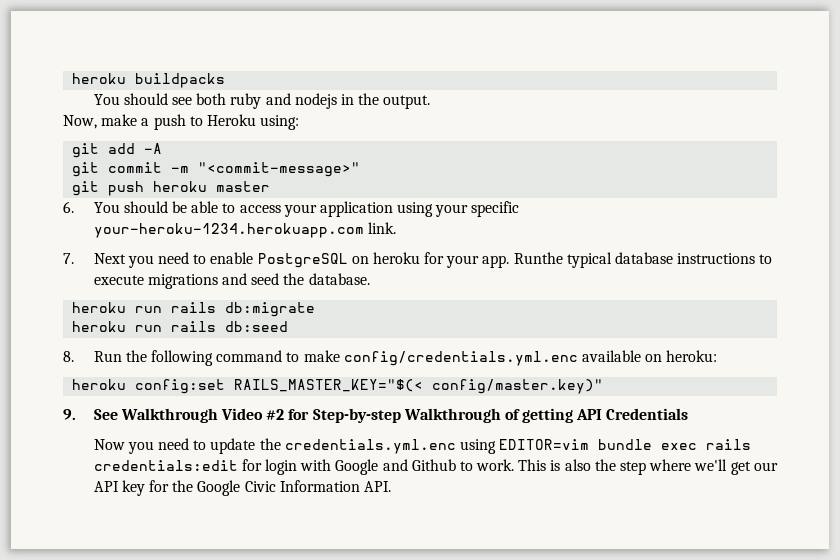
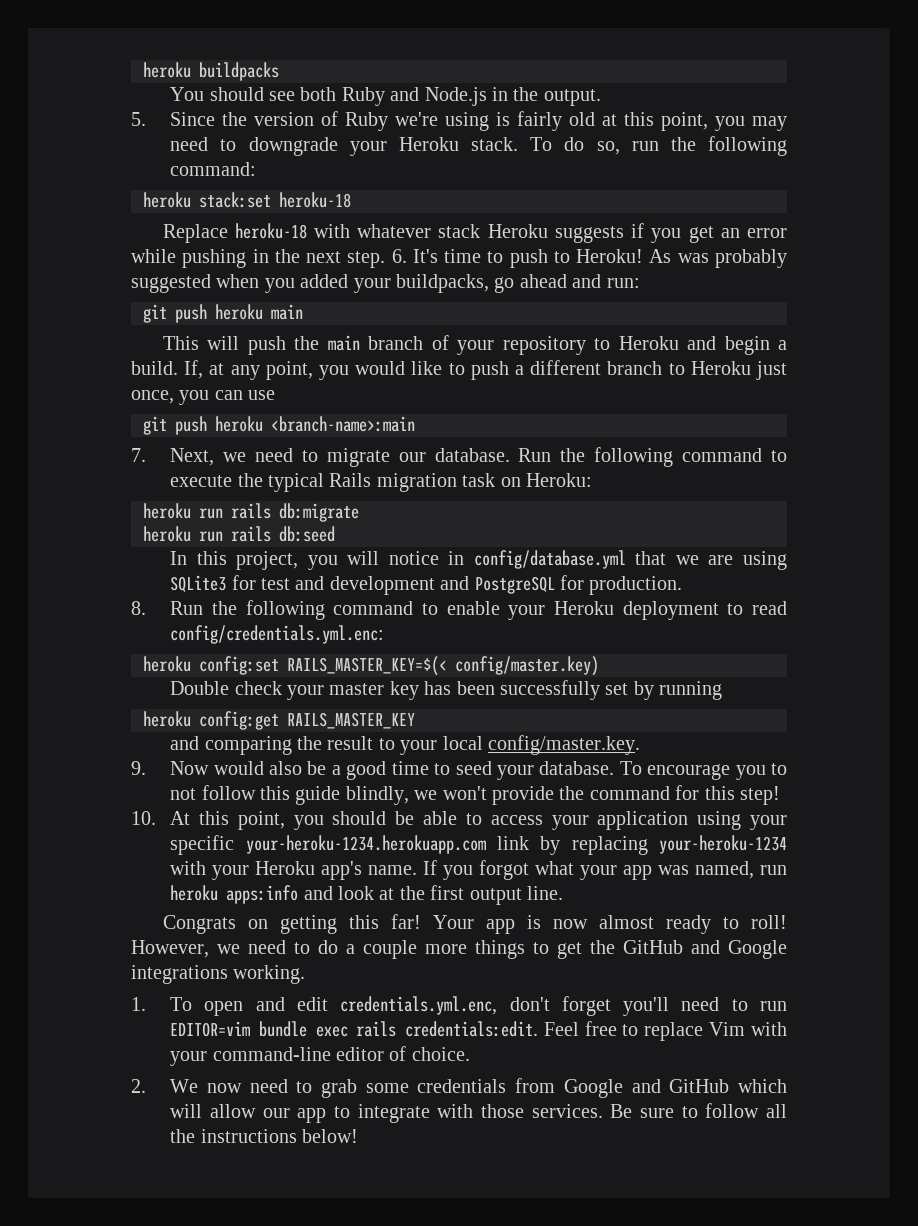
[230,93,337,109] ruby and nodejs -> [341,87,487,106] Ruby and Node.js
[63,114,300,130] [72,143,163,158] [72,162,361,177] [72,181,271,196] [63,201,120,213] Now, make a push to Heroku using: // git add -A // git commit -m "<commit-message>" // git push heroku master // 6. You -> [131,111,787,131] [170,136,788,156] [170,162,257,176] [143,192,351,208] [162,223,787,243] [131,249,787,268] [131,274,640,293] [143,304,303,323] [162,335,787,355] [131,360,787,380] [131,390,276,405] [143,416,415,435] [131,447,787,467] [170,473,592,492] [143,503,359,522] [143,526,335,542] [170,550,788,570] [170,575,683,595] [131,600,787,620] [170,625,385,644] [143,656,599,676] [170,680,723,700] [143,711,415,730] [170,735,640,755] [131,761,788,780] [170,785,780,805] [131,811,324,830] 5. Since the version of Ruby we're using is fairly old at this point, you may need to downgrade your Heroku stack. To do so, run the following command: // heroku stack:set heroku-18 // Replace heroku-18 with whatever stack Heroku suggests if you get an error while pushing in the next step. 6. It's time to push to Heroku! As was probably suggested when you added your buildpacks, go ahead and run: // git push heroku main // This will push the main branch of your repository to Heroku and begin a build. If, at any point, you would like to push a different branch to Heroku just once, you can use // git push heroku <branch-name>:main // 7. Next, we need to migrate our database. Run the following command to execute the typical Rails migration task on Heroku: // heroku run rails db:migrate // heroku run rails db:seed // In this project, you will notice in config/database.yml that we are using SQLite3 for test and development and PostgreSQL for production. // 8. Run the following command to enable your Heroku deployment to read config/credentials.yml.enc: // heroku config:set RAILS_MASTER_KEY=$(< config/master.key) // Double check your master key has been successfully set by running // heroku config:get RAILS_MASTER_KEY // and comparing the result to your local config/master.key. // 9. Now would also be a good time to seed your database. To encourage you to not follow this guide blindly, we won't provide the command for this step! // 10. At this point, you
[367,222,396,234] [63,252,773,268] [93,273,370,289] [72,302,316,317] [72,321,289,332] [63,350,718,366] [72,379,604,394] [63,408,689,423] [93,438,752,454] [93,459,778,475] [93,480,391,496] link. // 7. Next you need to enable PostgreSQL on heroku for your app. Runthe typical database instructions to execute migrations and seed the database. // heroku run rails db:migrate // heroku run rails db:seed // 8. Run the following command to make config/credentials.yml.enc available on heroku: // heroku config:set RAILS_MASTER_KEY="$(< config/master.key)" // 9. See Walkthrough Video #2 for Step-by-step Walkthrough of getting API Credentials // Now you need to update the credentials.yml.enc using EDITOR=vim bundle exec rails credentials:edit for login with Google and Github to work. This is also the step where we'll get our API key for the Google Civic Information API. -> [496,835,788,855] [170,860,788,880] [170,885,563,905] [162,914,787,934] [131,940,787,959] [131,965,306,984] [131,996,787,1016] [170,1021,788,1041] [170,1046,470,1066] [131,1078,787,1098] [170,1103,787,1123] [170,1129,358,1143] link by replacing your-heroku-1234 with your Heroku app's name. If you forgot what your app was named, run heroku apps:info and look at the first output line. // Congrats on getting this far! Your app is now almost ready to roll! However, we need to do a couple more things to get the GitHub and Google integrations working. // 1. To open and edit credentials.yml.enc, don't forget you'll need to run EDITOR=vim bundle exec rails credentials:edit. Feel free to replace Vim with your command-line editor of choice. // 2. We now need to grab some credentials from Google and GitHub which will allow our app to integrate with those services. Be sure to follow all the instructions below!

